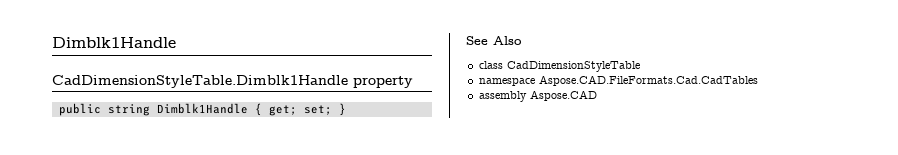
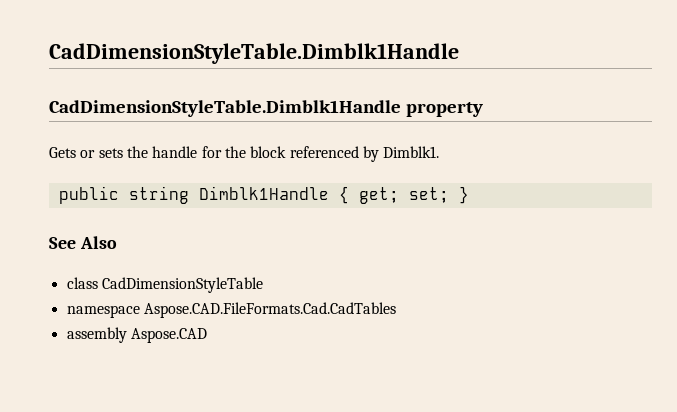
[52,37,176,48] Dimblk1Handle -> [49,43,459,64] CadDimensionStyleTable.Dimblk1Handle
(413, 82) none -> [49,146,440,162] // Gets or sets the handle for the block referenced by Dimblk1.

